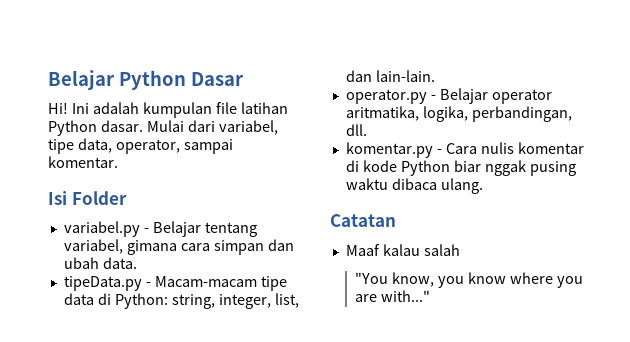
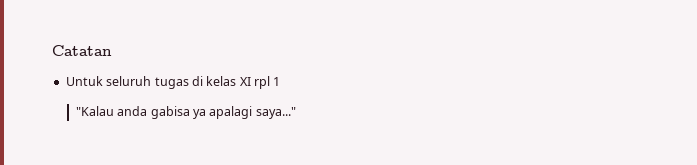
[48,70,244,90] [48,102,288,118] [48,120,278,136] [48,138,233,154] [48,156,118,168] [48,191,127,205] [63,221,257,237] [63,239,294,255] [63,257,137,269] [63,276,287,291] [63,293,299,309] [345,70,435,82] [345,88,552,104] [345,106,572,122] [345,124,367,136] [345,142,584,158] [345,160,576,176] [345,178,483,194] [330,214,396,227] [345,244,460,256] [355,272,583,288] [355,290,431,302] Belajar Python Dasar // Hi! Ini adalah kumpulan file latihan Python dasar. Mulai dari variabel, tipe data, operator, sampai komentar. // Isi Folder // variabel.py - Belajar tentang variabel, gimana cara simpan dan ubah data. // tipeData.py - Macam-macam tipe data di Python: string, integer, list, dan lain-lain. // operator.py - Belajar operator aritmatika, logika, perbandingan, dll. // komentar.py - Cara nulis komentar di kode Python biar nggak pusing waktu dibaca ulang. // Catatan // Maaf kalau salah // "You know, you know where you are with..." -> [52,45,112,56] [65,76,281,89] [75,106,296,119] Catatan // Untuk seluruh tugas di kelas XI rpl 1 // "Kalau anda gabisa ya apalagi saya..."

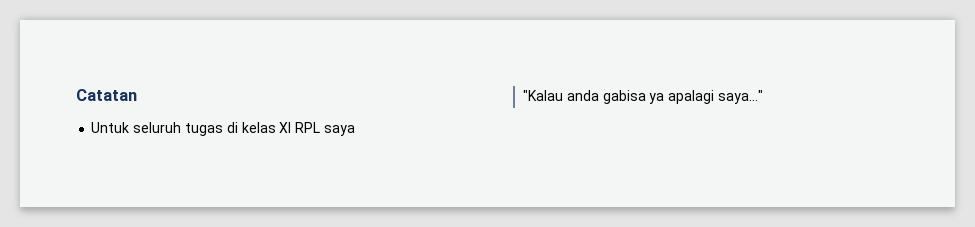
[254,76,281,89] rpl 1 -> [295,122,355,136] RPL saya

